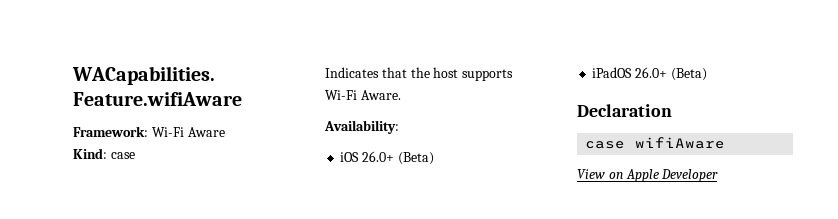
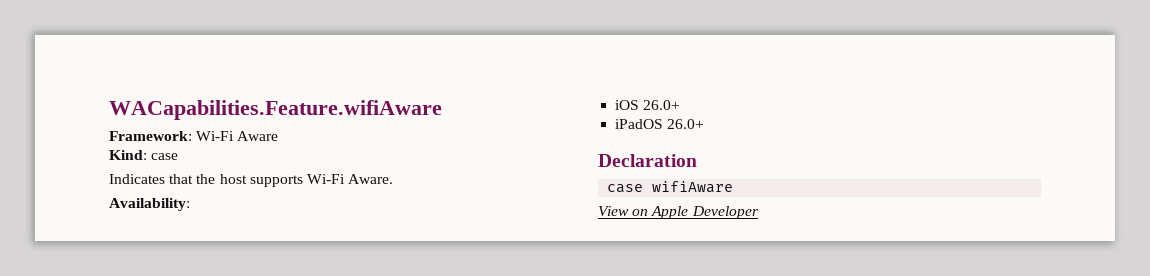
[397,152,434,165] (Beta) -> (681, 105) none
[670,68,707,81] (Beta) -> (705, 124) none

